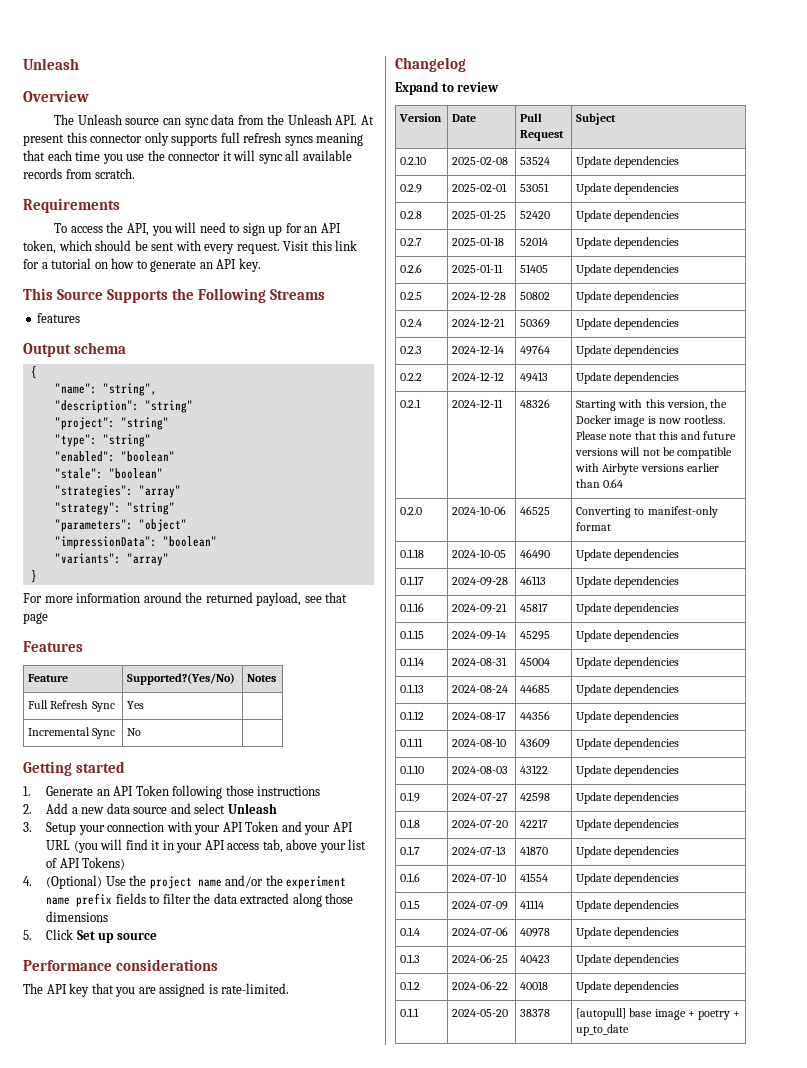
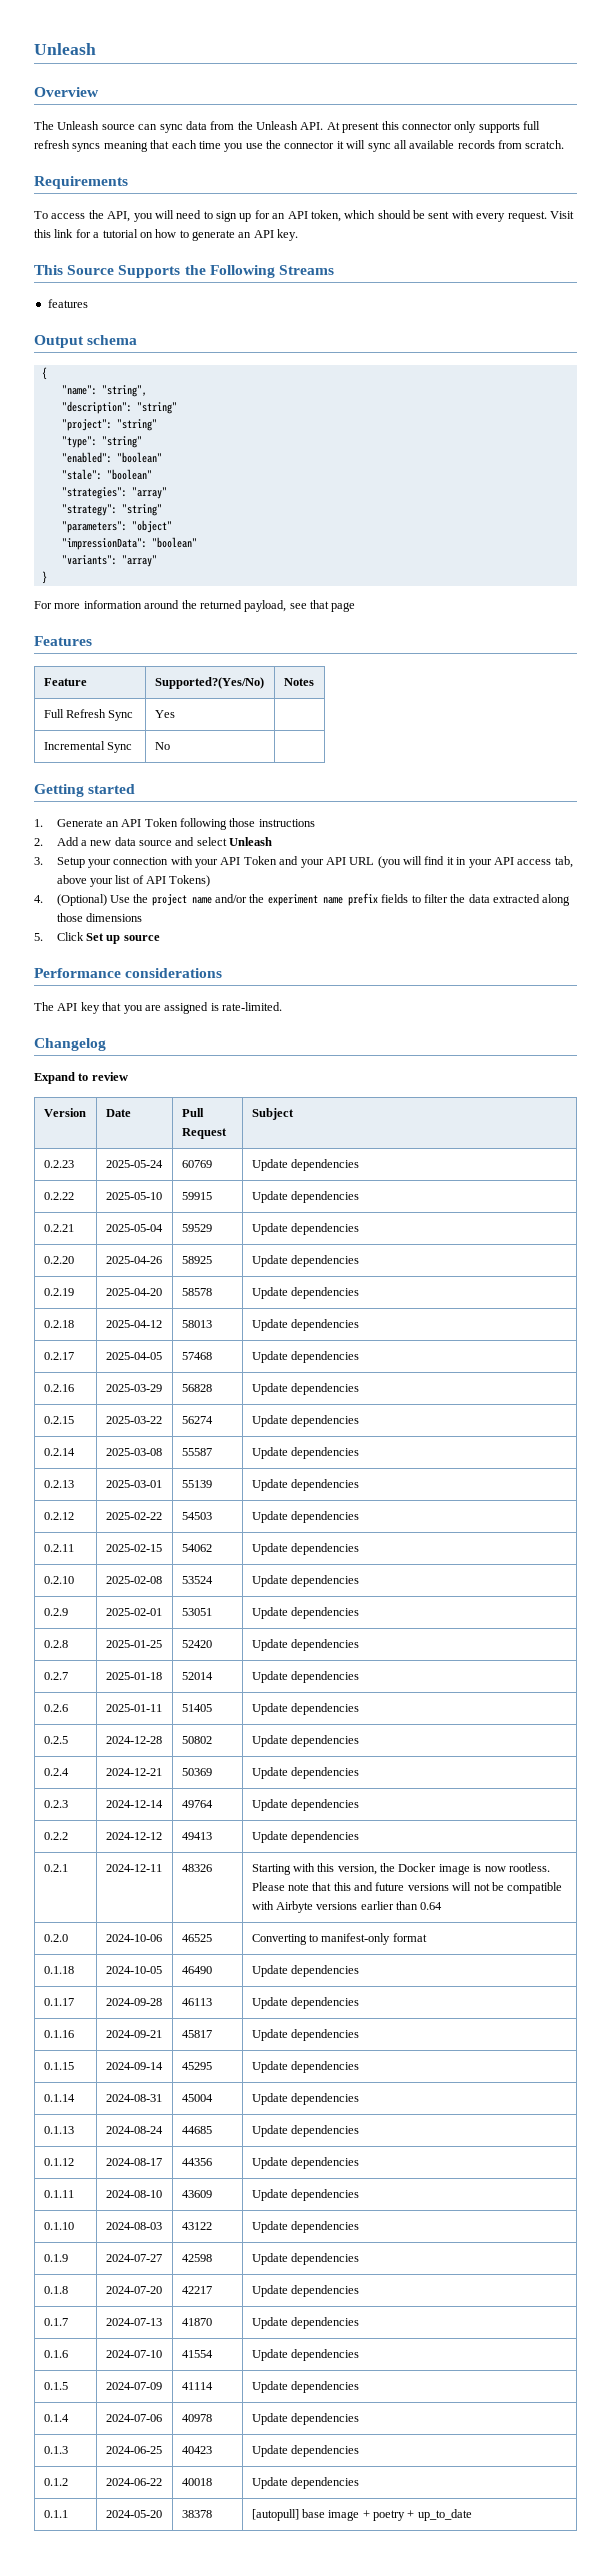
(617, 119) none -> [43,1160,74,1168] [105,1160,163,1168] [181,1160,212,1168] [251,1159,359,1171] [43,1192,74,1200] [105,1192,162,1200] [181,1192,212,1200] [251,1191,359,1203] [43,1224,74,1232] [105,1224,163,1232] [181,1224,212,1232] [251,1223,359,1235] [43,1256,74,1264] [105,1256,162,1264] [181,1256,212,1264] [251,1255,359,1267] [43,1288,74,1296] [105,1288,162,1296] [181,1288,212,1296] [251,1287,359,1299] [43,1320,74,1328] [105,1320,162,1328] [181,1320,212,1328] [251,1319,359,1331] [43,1352,74,1360] [105,1352,162,1360] [181,1352,212,1360] [251,1351,359,1363] [43,1384,74,1392] [105,1384,162,1392] [181,1384,212,1392] [251,1383,359,1395] [43,1416,74,1424] [105,1416,162,1424] [181,1416,213,1424] [251,1415,359,1427] [43,1448,75,1456] [105,1448,162,1456] [181,1448,212,1456] [251,1447,359,1459] [43,1480,74,1488] [105,1480,162,1488] [181,1480,212,1488] [251,1479,359,1491] [43,1512,74,1520] [105,1512,162,1520] [181,1512,212,1520] [251,1511,359,1523] [43,1544,74,1552] [105,1544,162,1552] [181,1544,212,1552] [251,1543,359,1555] // 0.2.23 | 2025-05-24 | 60769 | Update dependencies // 0.2.22 | 2025-05-10 | 59915 | Update dependencies // 0.2.21 | 2025-05-04 | 59529 | Update dependencies // 0.2.20 | 2025-04-26 | 58925 | Update dependencies // 0.2.19 | 2025-04-20 | 58578 | Update dependencies // 0.2.18 | 2025-04-12 | 58013 | Update dependencies // 0.2.17 | 2025-04-05 | 57468 | Update dependencies // 0.2.16 | 2025-03-29 | 56828 | Update dependencies // 0.2.15 | 2025-03-22 | 56274 | Update dependencies // 0.2.14 | 2025-03-08 | 55587 | Update dependencies // 0.2.13 | 2025-03-01 | 55139 | Update dependencies // 0.2.12 | 2025-02-22 | 54503 | Update dependencies // 0.2.11 | 2025-02-15 | 54062 | Update dependencies

